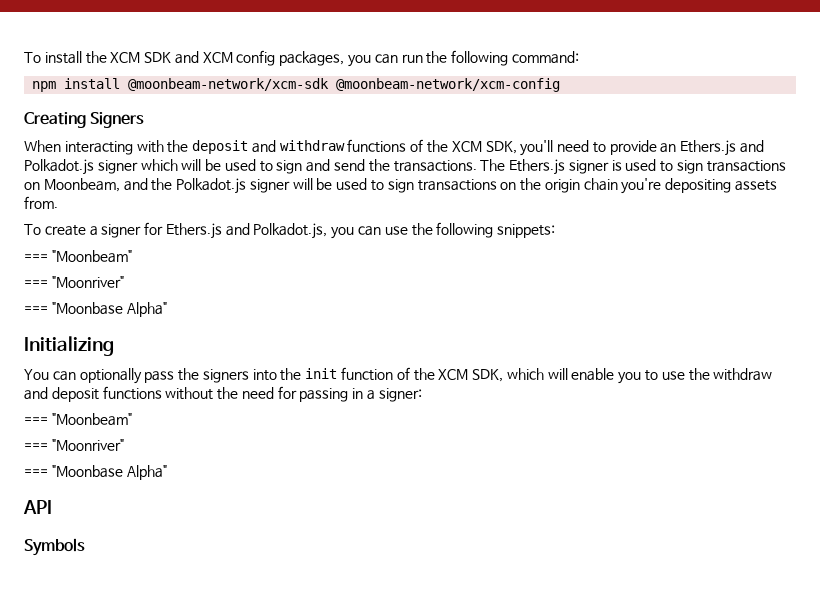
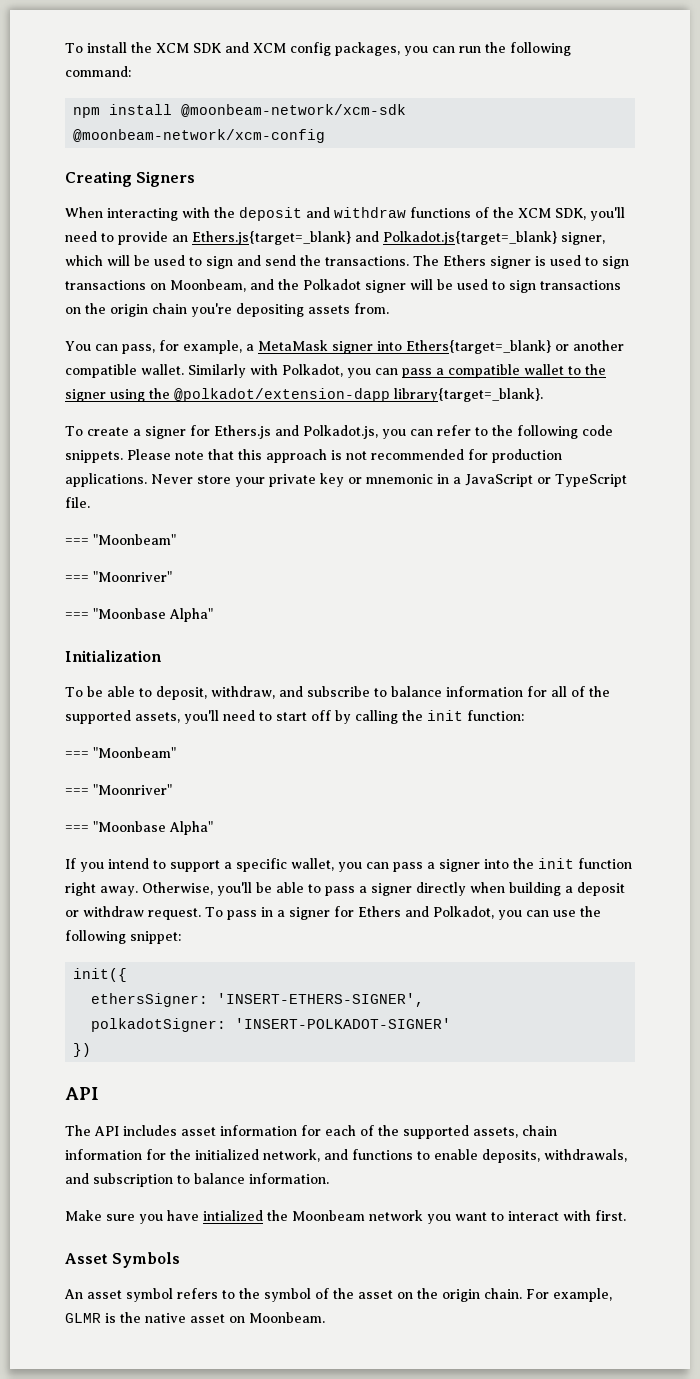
[680,140,765,156] [24,159,138,175] Ethers.js and Polkadot.js signer -> [192,231,605,245] Ethers.js{target=_blank} and Polkadot.js{target=_blank} signer,
[509,159,566,175] Ethers.js -> [443,255,486,266] Ethers
[176,178,247,194] Polkadot.js -> [303,279,361,290] Polkadot
(58, 202) none -> [65,340,624,354] [65,364,606,378] [65,388,543,402] // You can pass, for example, a MetaMask signer into Ethers{target=_blank} or another compatible wallet. Similarly with Polkadot, you can pass a compatible wallet to the signer using the @polkadot/extension-dapp library{target=_blank}.
[384,222,556,238] [24,250,132,263] [24,276,124,288] [24,302,167,317] [24,336,114,356] [24,367,773,384] [24,386,422,402] [24,413,132,426] [24,439,124,451] [24,465,167,480] [23,500,52,514] [24,538,85,556] use the following snippets: // === "Moonbeam" // === "Moonriver" // === "Moonbase Alpha" // Initializing // You can optionally pass the signers into the init function of the XCM SDK, which will enable you to use the withdraw and deposit functions without the need for passing in a signer: // === "Moonbeam" // === "Moonriver" // === "Moonbase Alpha" // API // Symbols -> [436,425,613,439] [65,449,562,463] [65,473,627,487] [65,497,90,508] [65,534,176,545] [65,571,172,582] [65,608,213,622] [65,650,162,662] [65,686,610,700] [65,710,524,724] [65,747,176,758] [65,784,172,795] [65,821,213,835] [65,858,632,872] [65,882,625,896] [65,906,601,920] [65,930,181,944] [73,968,128,982] [91,993,425,1007] [91,1018,452,1032] [73,1043,92,1057] [65,1087,99,1100] [65,1125,557,1139] [65,1149,627,1163] [65,1173,329,1187] [65,1210,626,1224] [65,1252,181,1268] [64,1288,612,1302] [65,1312,325,1323] refer to the following code snippets. Please note that this approach is not recommended for production applications. Never store your private key or mnemonic in a JavaScript or TypeScript file. // === "Moonbeam" // === "Moonriver" // === "Moonbase Alpha" // Initialization // To be able to deposit, withdraw, and subscribe to balance information for all of the supported assets, you'll need to start off by calling the init function: // === "Moonbeam" // === "Moonriver" // === "Moonbase Alpha" // If you intend to support a specific wallet, you can pass a signer into the init function right away. Otherwise, you'll be able to pass a signer directly when building a deposit or withdraw request. To pass in a signer for Ethers and Polkadot, you can use the following snippet: // init({ // ethersSigner: 'INSERT-ETHERS-SIGNER', // polkadotSigner: 'INSERT-POLKADOT-SIGNER' // }) // API // The API includes asset information for each of the supported assets, chain information for the initialized network, and functions to enable deposits, withdrawals, and subscription to balance information. // Make sure you have intialized the Moonbeam network you want to interact with first. // Asset Symbols // An asset symbol refers to the symbol of the asset on the origin chain. For example, GLMR is the native asset on Moonbeam.

